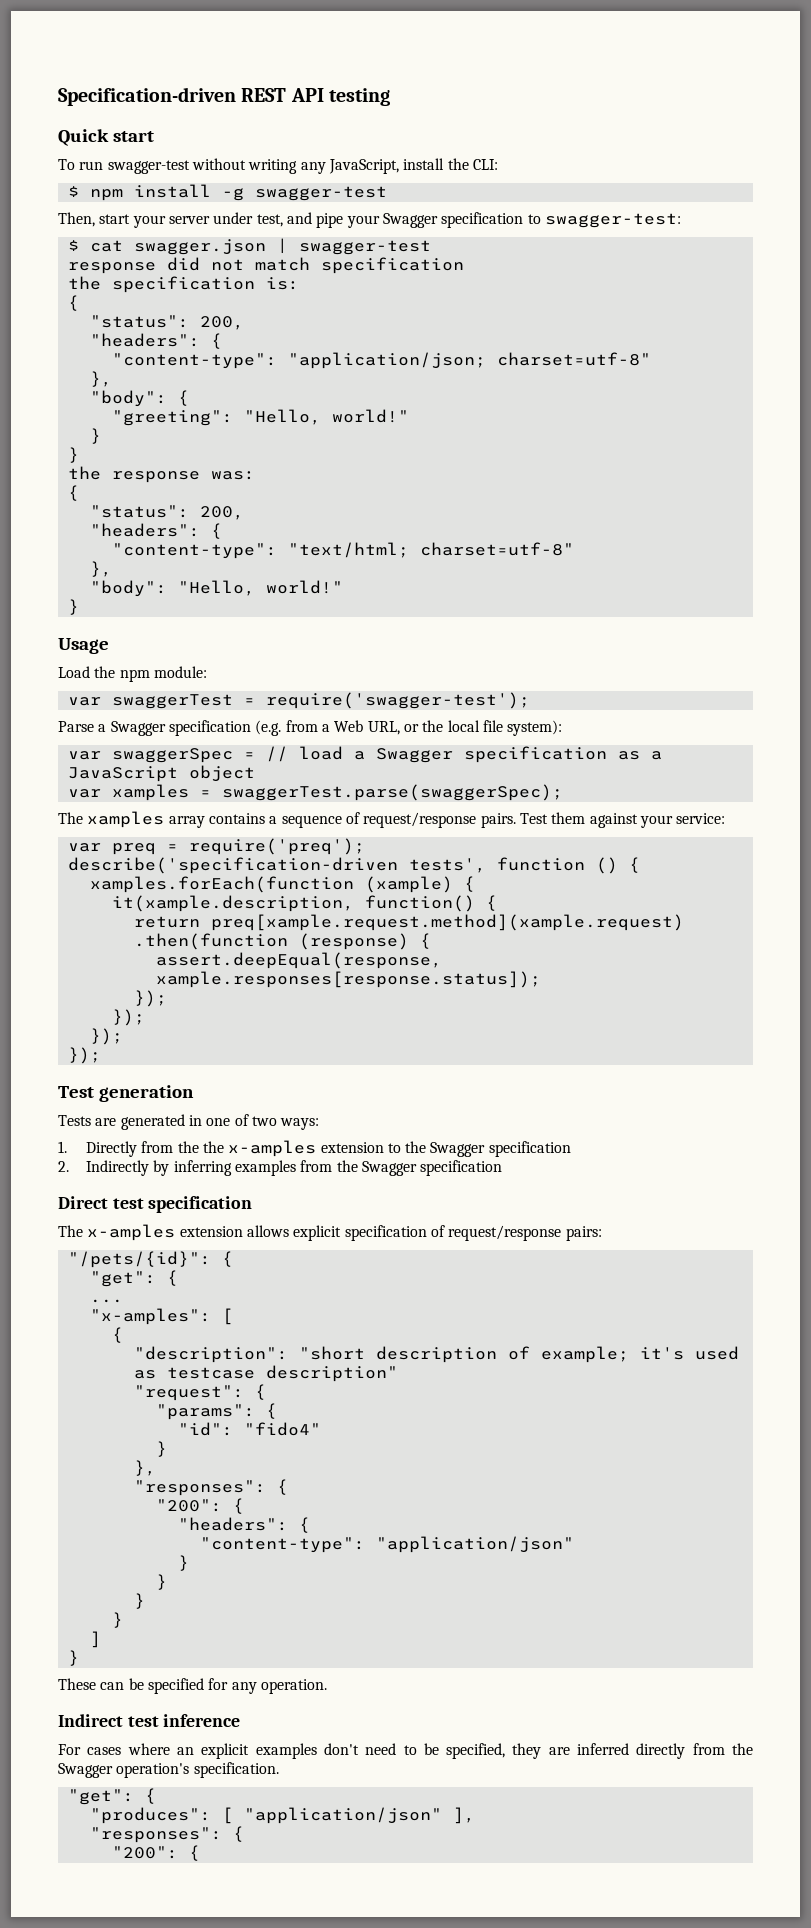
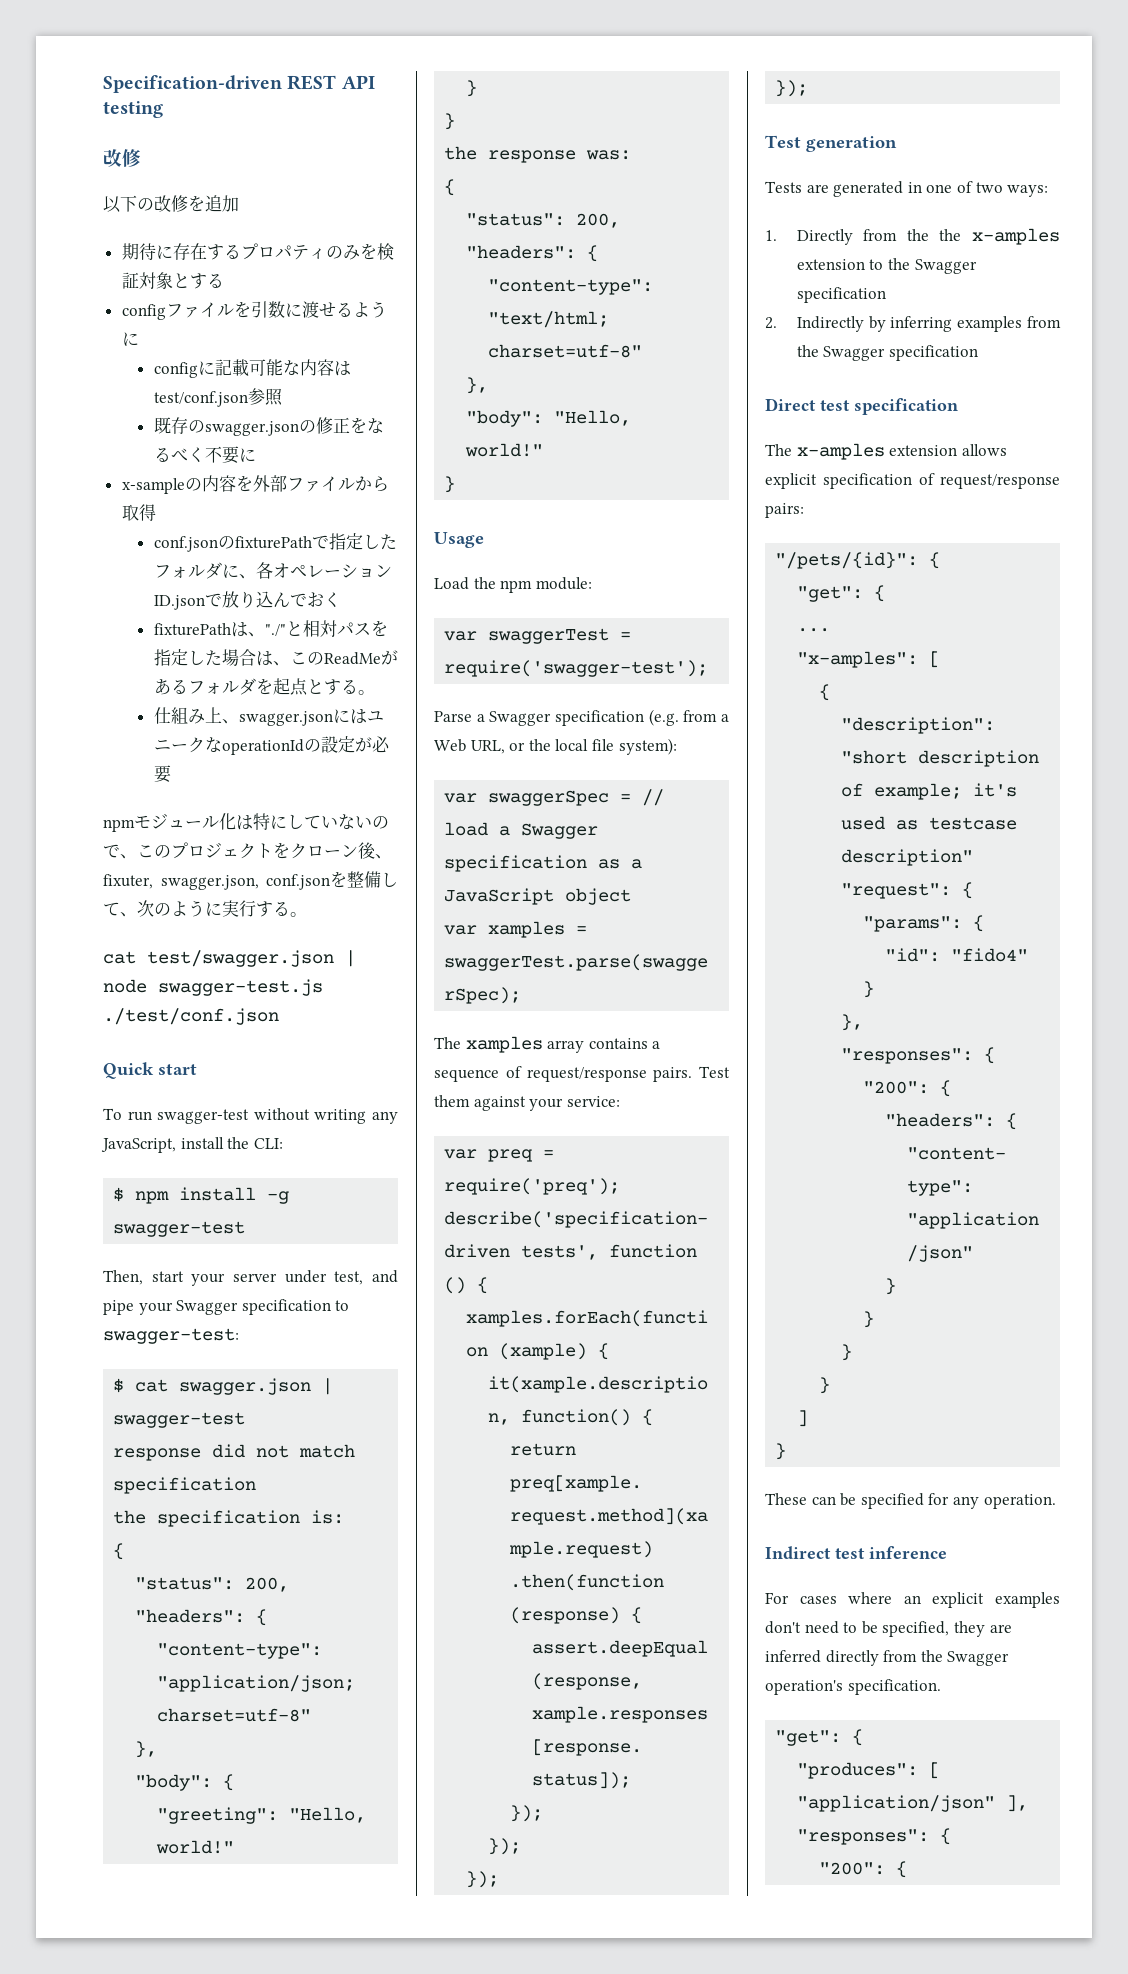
(391, 97) none -> [103,149,141,167] [103,195,239,213] [121,243,394,260] [121,272,224,289] [121,301,387,320] [121,332,139,346] [153,359,351,378] [153,388,283,407] [153,417,384,436] [153,446,256,464] [121,475,389,494] [121,504,156,521] [153,533,397,552] [153,562,392,579] [153,591,341,610] [153,620,388,637] [153,649,398,666] [153,678,375,696] [153,707,384,726] [153,736,390,755] [153,765,171,783] [103,813,389,832] [103,842,392,859] [103,871,398,890] [103,900,307,917] [103,950,356,967] [103,979,323,996] [103,1008,279,1025] // 改修 // 以下の改修を追加 // 期待に存在するプロパティのみを検証対象とする // configファイルを引数に渡せるように // configに記載可能な内容はtest/conf.json参照 // 既存のswagger.jsonの修正をなるべく不要に // x-sampleの内容を外部ファイルから取得 // conf.jsonのfixturePathで指定したフォルダに、各オペレーションID.jsonで放り込んでおく // fixturePathは、"./"と相対パスを指定した場合は、このReadMeがあるフォルダを起点とする。 // 仕組み上、swagger.jsonにはユニークなoperationIdの設定が必要 // npmモジュール化は特にしていないので、このプロジェクトをクローン後、fixuter, swagger.json, conf.jsonを整備して、次のように実行する。 // cat test/swagger.json | node swagger-test.js ./test/conf.json

